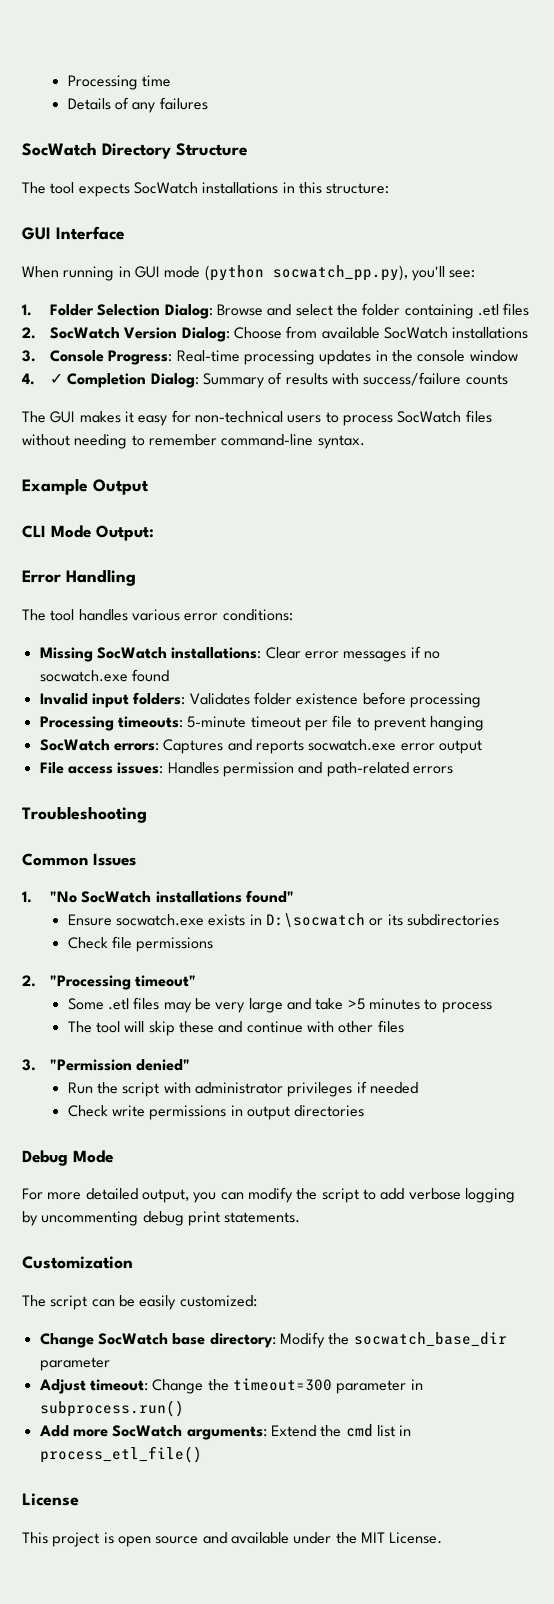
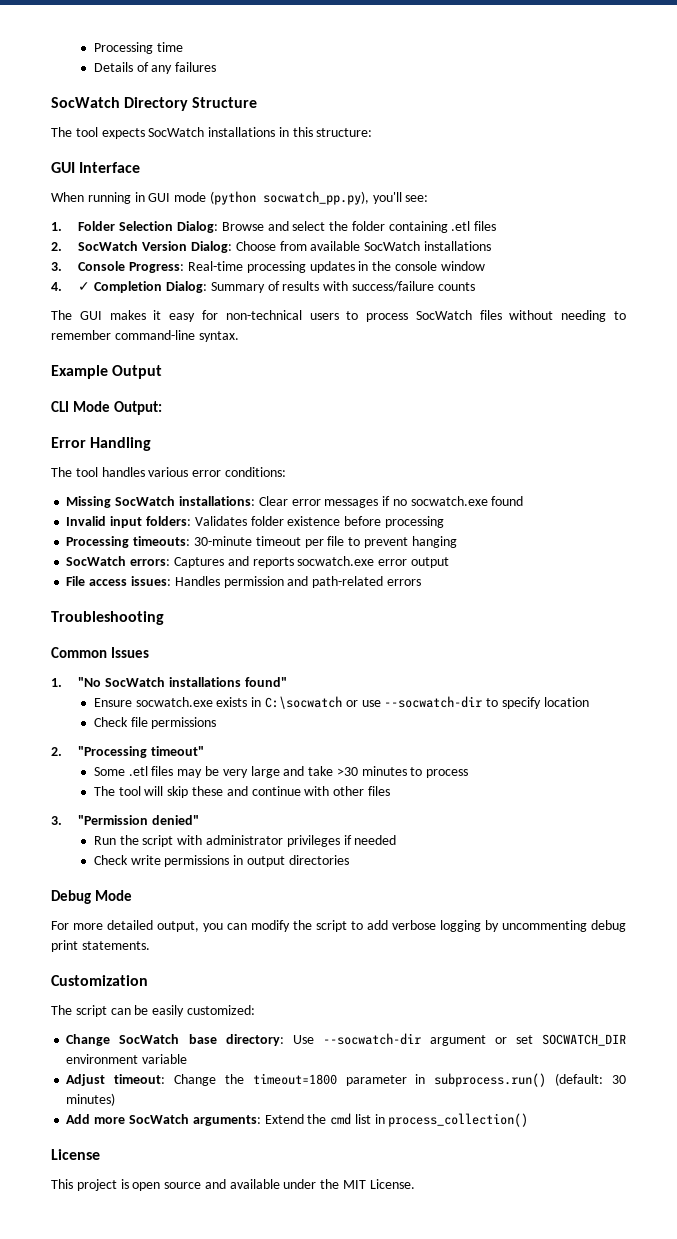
[186,716,247,729] 5-minute -> [193,536,252,546] 30-minute
[266,912,500,929] D:\socwatch or its subdirectories -> [264,696,589,709] C:\socwatch or use --socwatch-dir to specify location
[347,997,366,1010] >5 -> [336,767,358,776] >30
[279,1331,508,1348] [39,1357,111,1372] Modify the socwatch_base_dir parameter -> [292,1033,626,1046] [66,1054,188,1064] Use --socwatch-dir argument or set SOCWATCH_DIR environment variable
[232,1377,333,1392] timeout=300 -> [252,1073,337,1085] timeout=1800
(185, 1409) none -> [555,1073,626,1086] [66,1093,116,1106] (default: 30 minutes)
[39,1446,203,1464] process_etl_file() -> [388,1113,529,1127] process_collection()

